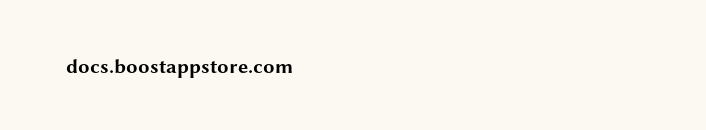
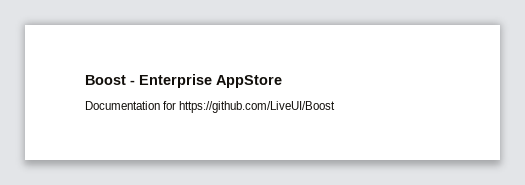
[66,59,293,78] docs.boostappstore.com -> [85,74,282,88] [85,101,336,113] Boost - Enterprise AppStore // Documentation for https://github.com/LiveUI/Boost

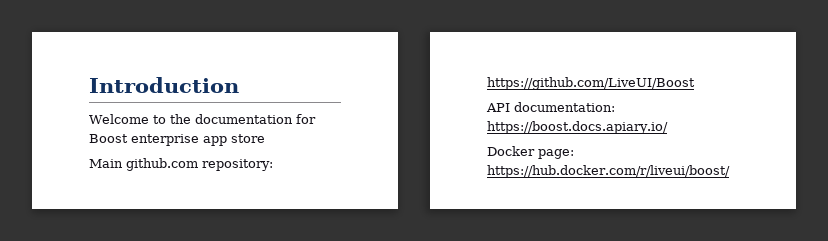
[85,74,282,88] [85,101,336,113] Boost - Enterprise AppStore // Documentation for https://github.com/LiveUI/Boost -> [89,77,239,93] [89,114,316,124] [89,134,265,146] [89,158,273,171] [487,77,695,90] [486,102,615,112] [487,121,668,134] [487,146,574,159] [487,165,730,178] Introduction // Welcome to the documentation for Boost enterprise app store // Main github.com repository: https://github.com/LiveUI/Boost // API documentation: https://boost.docs.apiary.io/ // Docker page: https://hub.docker.com/r/liveui/boost/

